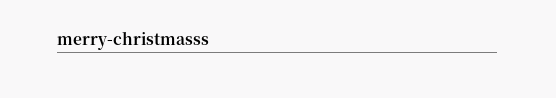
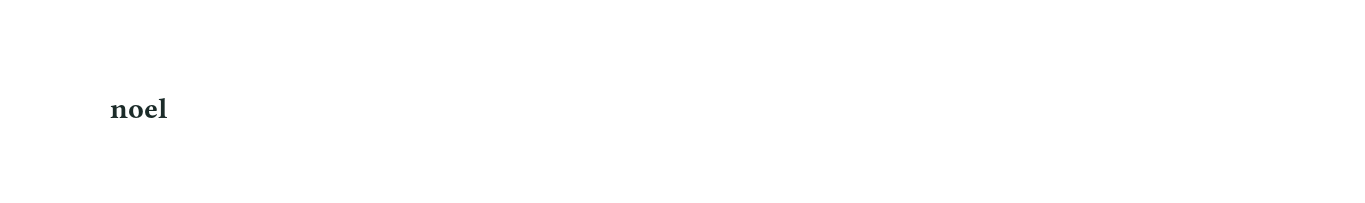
[57,31,209,50] merry-christmasss -> [110,98,168,118] noel

